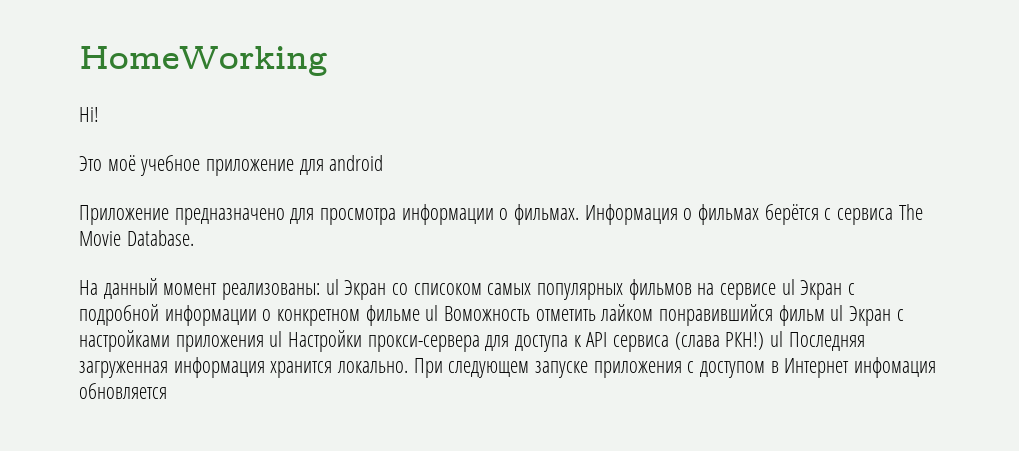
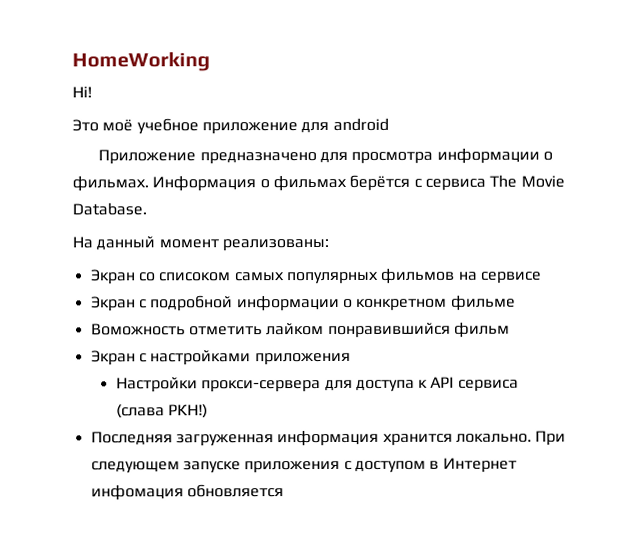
[325,279,339,295] ul -> (329, 245) //
[781,279,795,295] ul -> (542, 277) //
[425,305,439,321] ul -> (516, 302) //
[830,305,844,321] ul -> (510, 329) //
[269,331,283,347] ul -> (351, 359) //
[770,331,784,347] ul -> (209, 411) //

